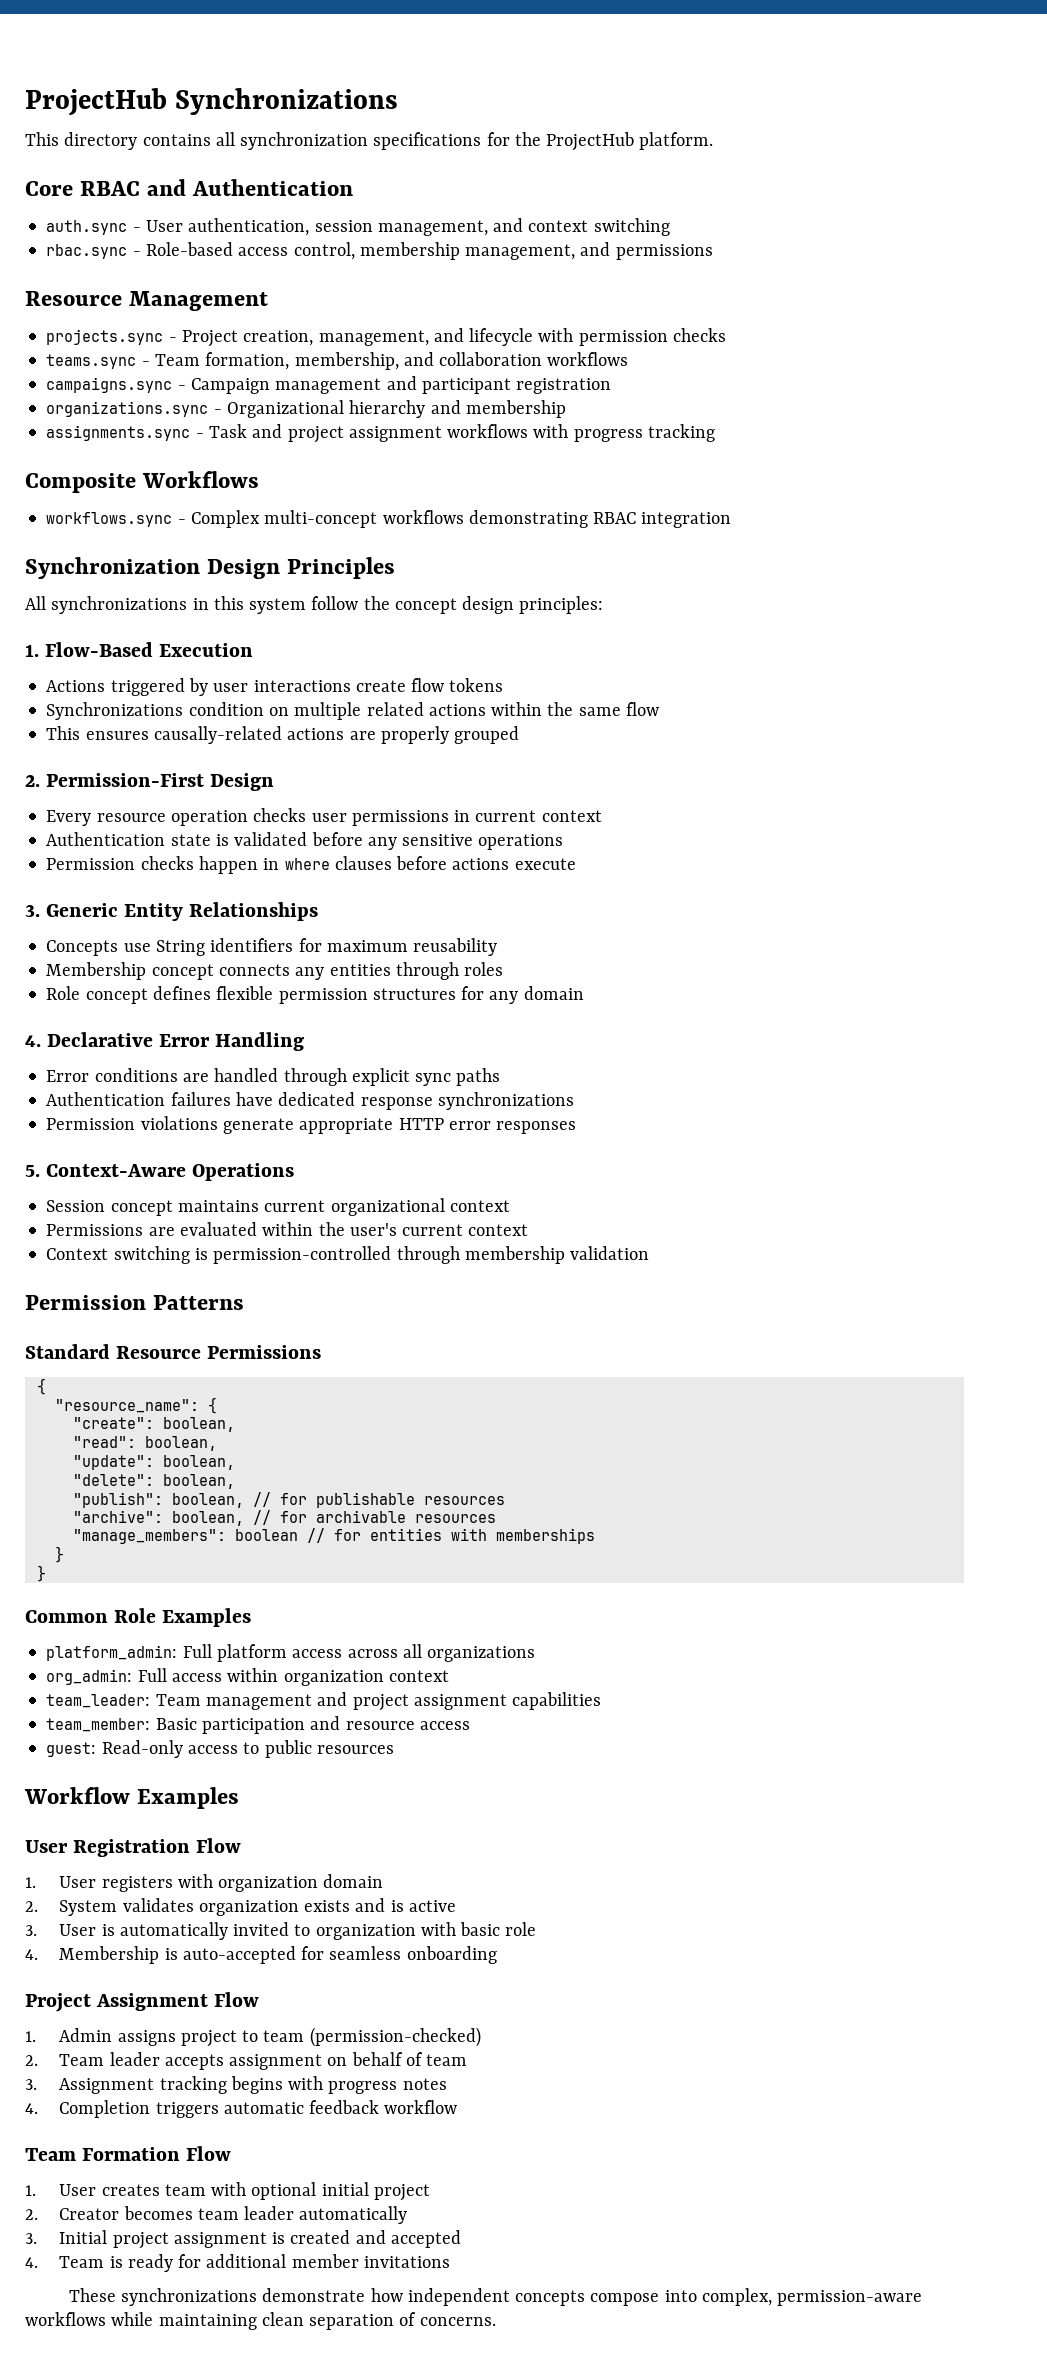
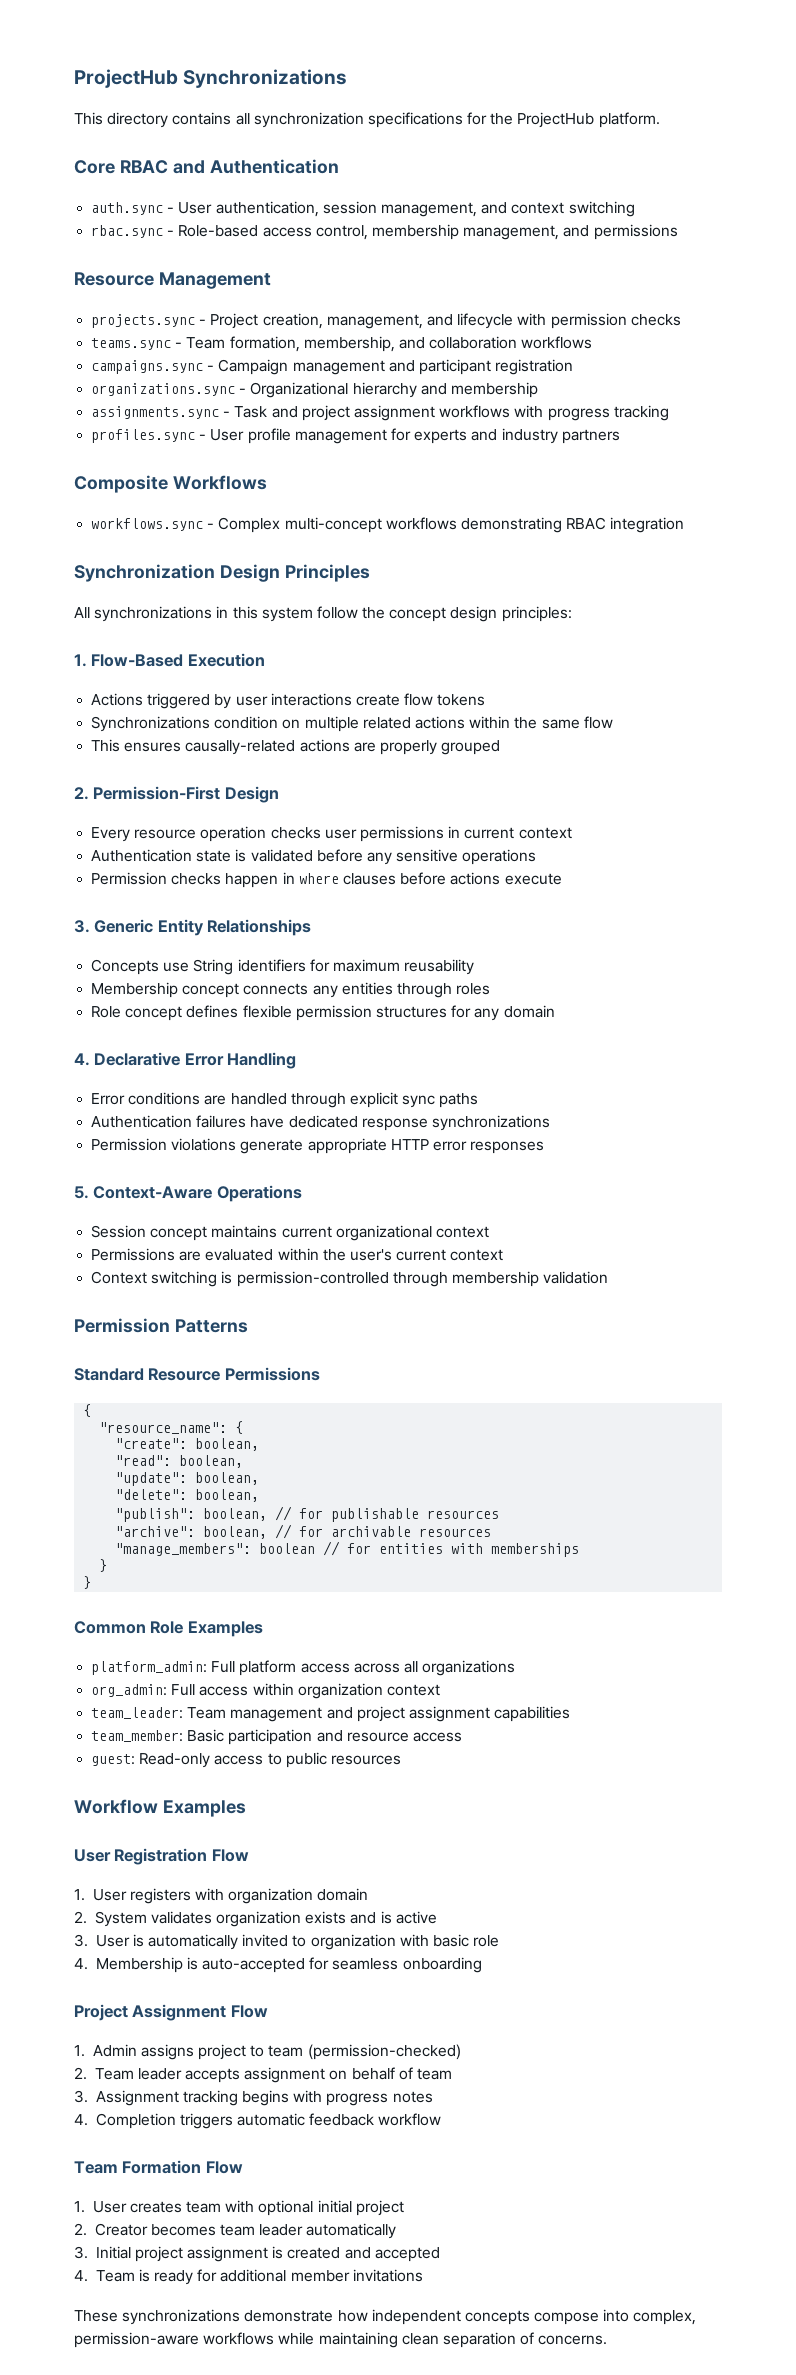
(715, 433) none -> [91,428,620,444] // profiles.sync - User profile management for experts and industry partners

